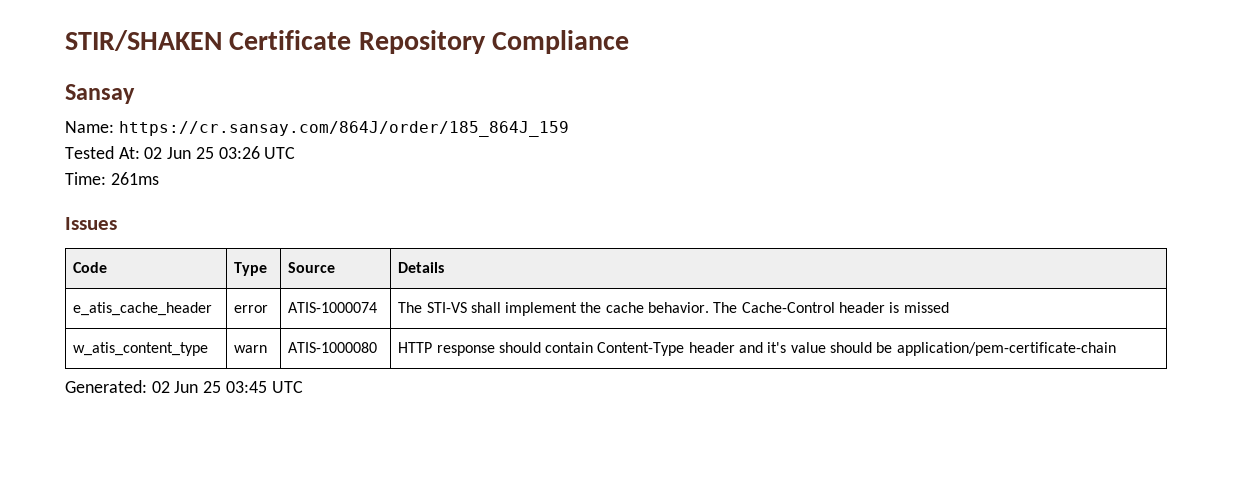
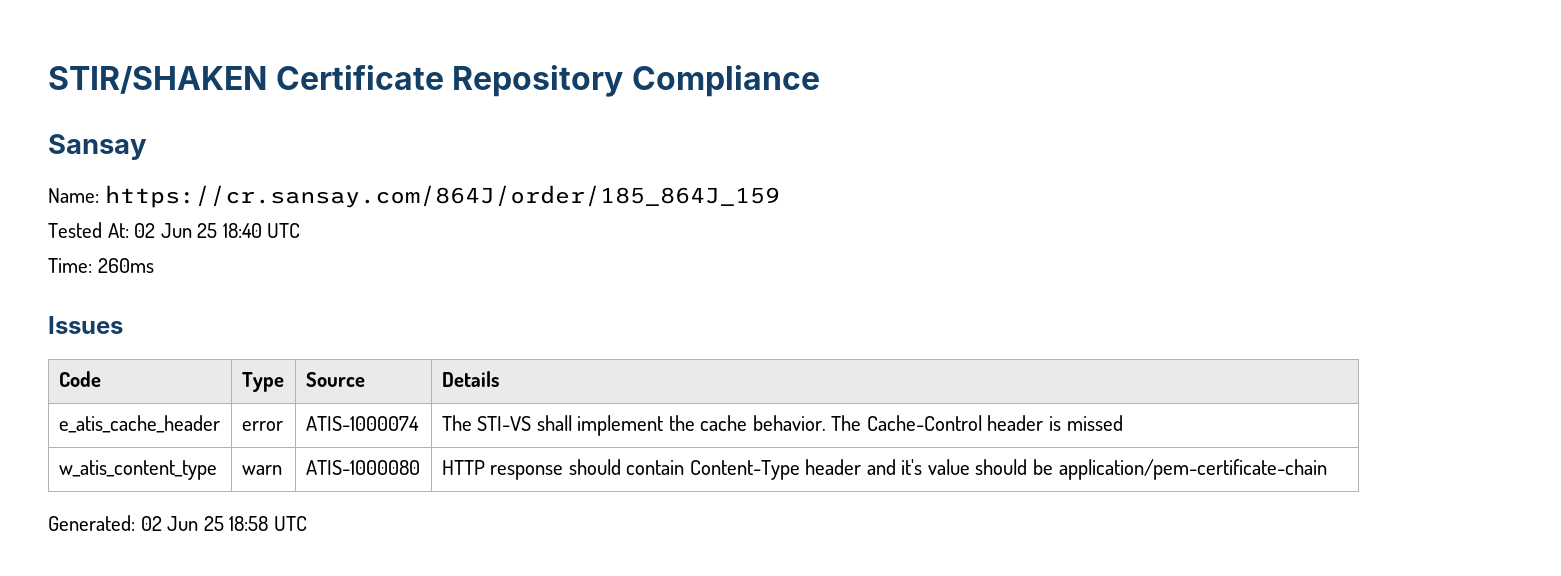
[218,146,260,159] 03:26 -> [222,223,262,238] 18:40
[110,172,159,185] 261ms -> [97,258,154,273] 260ms
[225,381,267,393] 03:45 -> [229,516,269,531] 18:58

